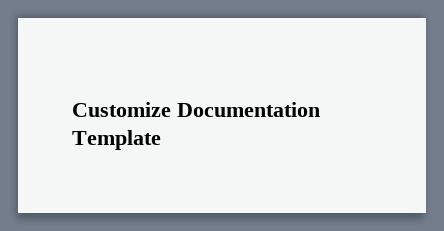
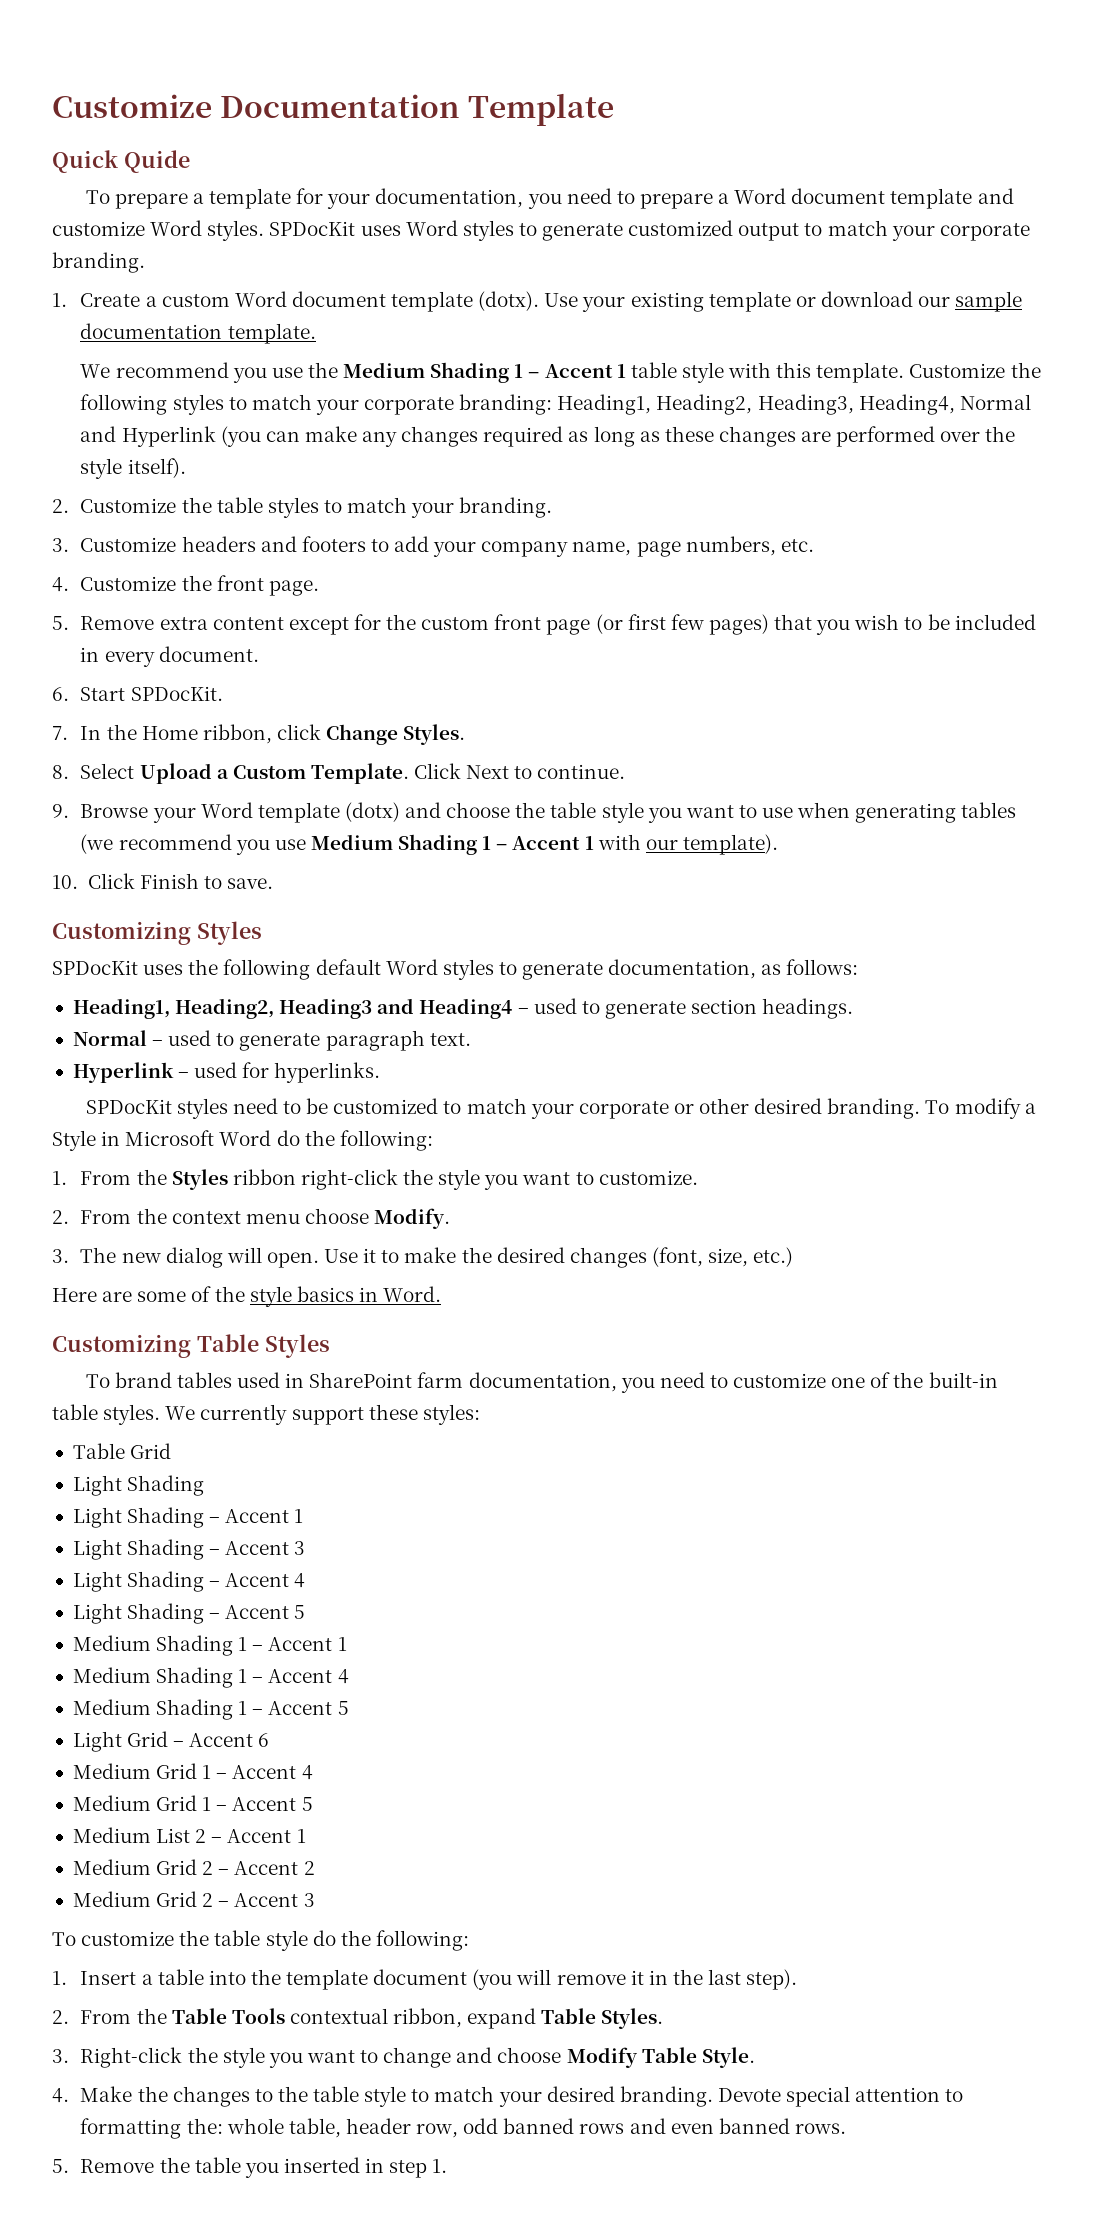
(161, 140) none -> [52,150,190,173] [85,188,1014,209] [52,220,1030,241] [52,252,145,273] [52,291,1023,312] [80,323,316,344] [80,362,1041,383] [80,394,1031,415] [80,426,1016,447] [80,458,186,479] [52,497,553,518] [52,536,814,557] [52,575,319,596] [52,614,1036,635] [80,646,259,667] [52,686,223,701] [52,724,466,745] [52,763,626,784] [52,802,1017,823] [80,834,778,855] [52,873,273,889] [52,921,262,945] [52,959,859,980] [72,998,854,1019] [72,1030,471,1051] [72,1062,381,1083] [85,1098,1036,1119] [52,1130,433,1151] [52,1169,698,1190] [52,1208,451,1229] [52,1247,794,1268] [52,1286,442,1307] [52,1334,330,1358] [85,1372,998,1393] [52,1404,480,1425] [72,1443,172,1459] [72,1475,205,1496] [72,1507,304,1528] [72,1539,306,1560] [72,1571,306,1592] [72,1603,306,1624] [72,1635,347,1656] [72,1667,349,1688] [72,1699,349,1720] [72,1731,270,1752] [72,1763,313,1780] [72,1795,313,1811] [72,1827,306,1843] [72,1859,315,1875] [72,1891,315,1907] [52,1930,469,1951] [52,1969,798,1990] [52,2008,664,2029] [52,2047,755,2068] [52,2086,964,2107] [80,2118,846,2139] [52,2157,448,2178] // Quick Quide // To prepare a template for your documentation, you need to prepare a Word document template and customize Word styles. SPDocKit uses Word styles to generate customized output to match your corporate branding. // 1. Create a custom Word document template (dotx). Use your existing template or download our sample documentation template. // We recommend you use the Medium Shading 1 – Accent 1 table style with this template. Customize the following styles to match your corporate branding: Heading1, Heading2, Heading3, Heading4, Normal and Hyperlink (you can make any changes required as long as these changes are performed over the style itself). // 2. Customize the table styles to match your branding. // 3. Customize headers and footers to add your company name, page numbers, etc. // 4. Customize the front page. // 5. Remove extra content except for the custom front page (or first few pages) that you wish to be included in every document. // 6. Start SPDocKit. // 7. In the Home ribbon, click Change Styles. // 8. Select Upload a Custom Template. Click Next to continue. // 9. Browse your Word template (dotx) and choose the table style you want to use when generating tables (we recommend you use Medium Shading 1 – Accent 1 with our template). // 10. Click Finish to save. // Customizing Styles // SPDocKit uses the following default Word styles to generate documentation, as follows: // Heading1, Heading2, Heading3 and Heading4 – used to generate section headings. // Normal – used to generate paragraph text. // Hyperlink – used for hyperlinks. // SPDocKit styles need to be customized to match your corporate or other desired branding. To modify a Style in Microsoft Word do the following: // 1. From the Styles ribbon right-click the style you want to customize. // 2. From the context menu choose Modify. // 3. The new dialog will open. Use it to make the desired changes (font, size, etc.) // Here are some of the style basics in Word. // Customizing Table Styles // To brand tables used in SharePoint farm documentation, you need to customize one of the built-in table styles. We currently support these styles: // Table Grid // Light Shading // Light Shading – Accent 1 // Light Shading – Accent 3 // Light Shading – Accent 4 // Light Shading – Accent 5 // Medium Shading 1 – Accent 1 // Medium Shading 1 – Accent 4 // Medium Shading 1 – Accent 5 // Light Grid – Accent 6 // Medium Grid 1 – Accent 4 // Medium Grid 1 – Accent 5 // Medium List 2 – Accent 1 // Medium Grid 2 – Accent 2 // Medium Grid 2 – Accent 3 // To customize the table style do the following: // 1. Insert a table into the template document (you will remove it in the last step). // 2. From the Table Tools contextual ribbon, expand Table Styles. // 3. Right-click the style you want to change and choose Modify Table Style. // 4. Make the changes to the table style to match your desired branding. Devote special attention to formatting the: whole table, header row, odd banned rows and even banned rows. // 5. Remove the table you inserted in step 1.

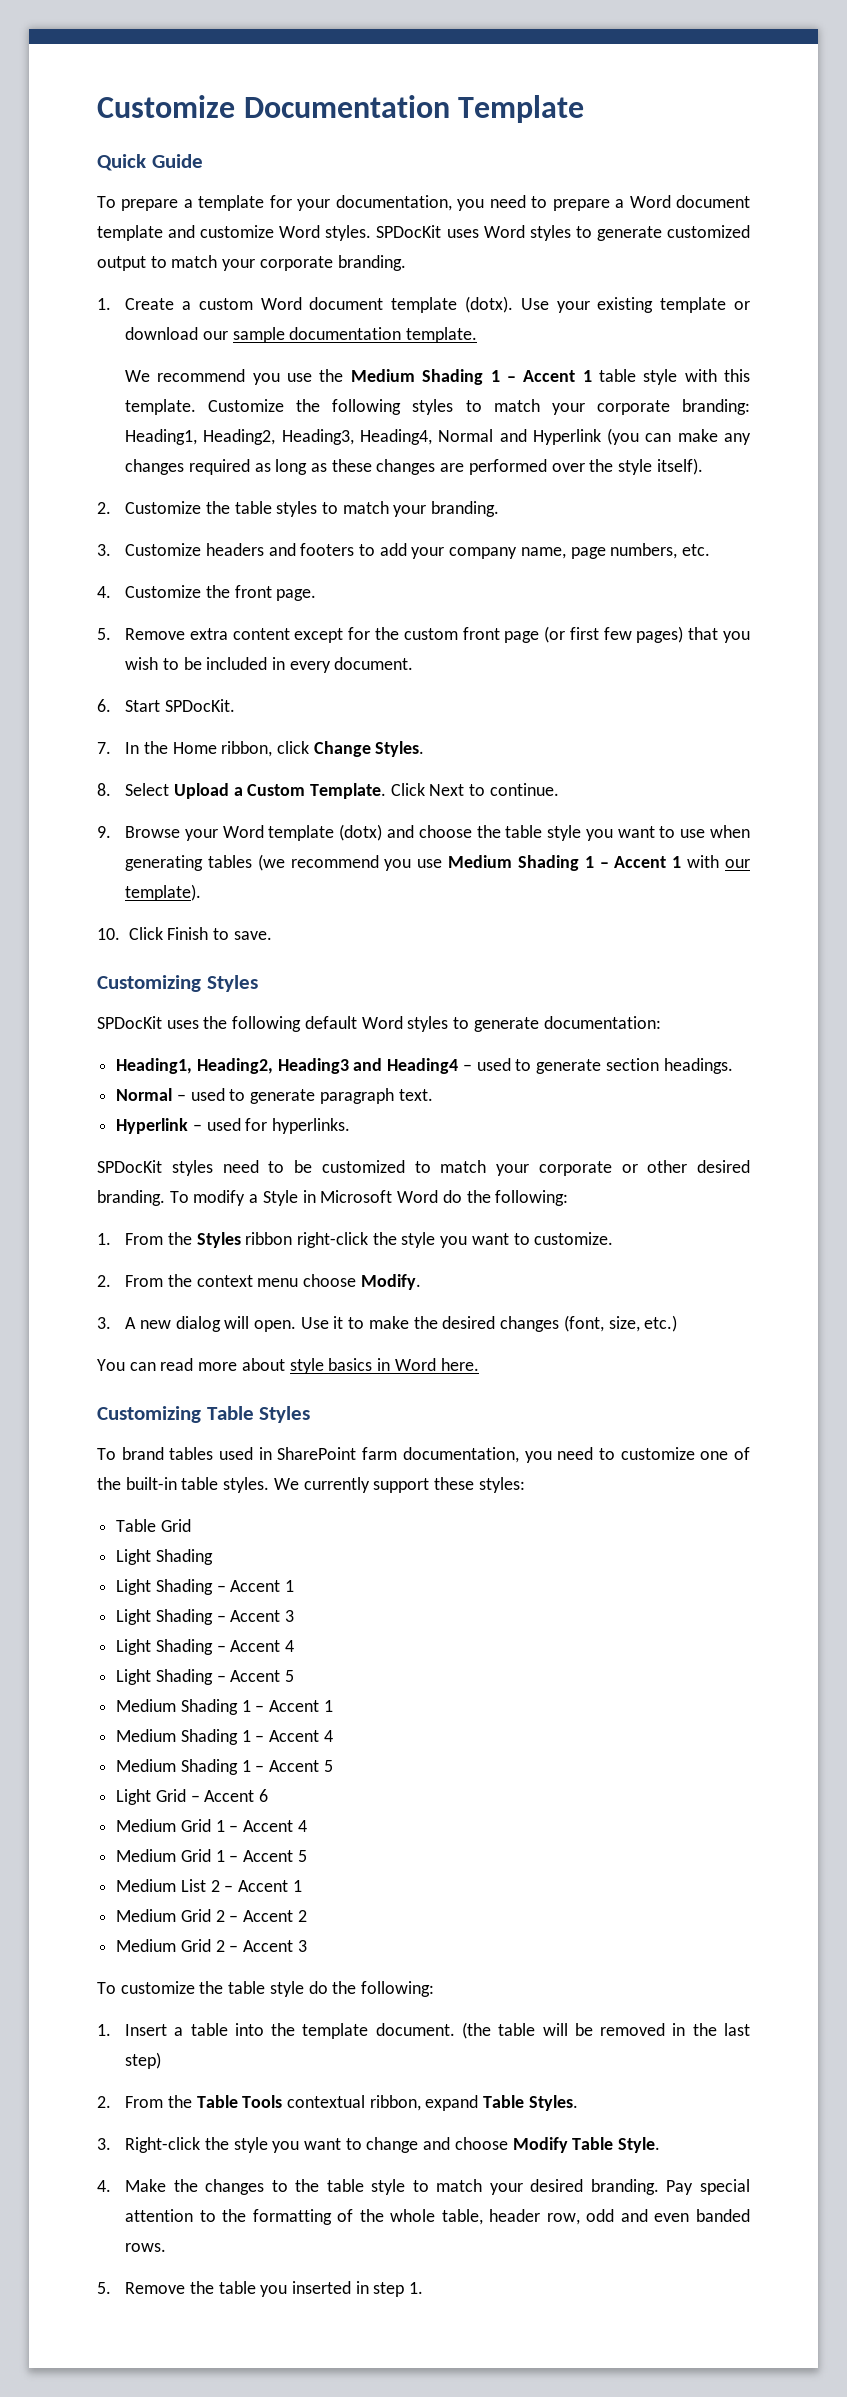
[123,150,190,173] Quide -> [151,154,203,168] Guide
[608,959,859,979] documentation, as follows: -> [543,1016,661,1029] documentation:
[80,1247,117,1263] The -> [125,1317,137,1329] A
[52,1286,245,1302] Here are some of the -> [97,1358,285,1371] You can read more about
[383,1286,442,1302] Word. -> [394,1358,479,1371] Word here.
[373,1969,644,1990] document (you will remove it -> [375,2022,666,2039] document. (the table will be removed
[746,1969,798,1990] step). -> [125,2052,162,2069] step)
[717,2088,781,2102] Devote -> [666,2180,694,2195] Pay
[80,2118,223,2139] formatting the: -> [222,2209,384,2225] the formatting of the
[503,2118,625,2134] banned rows -> (615, 2215) none
[718,2118,790,2134] banned -> [696,2209,751,2222] banded

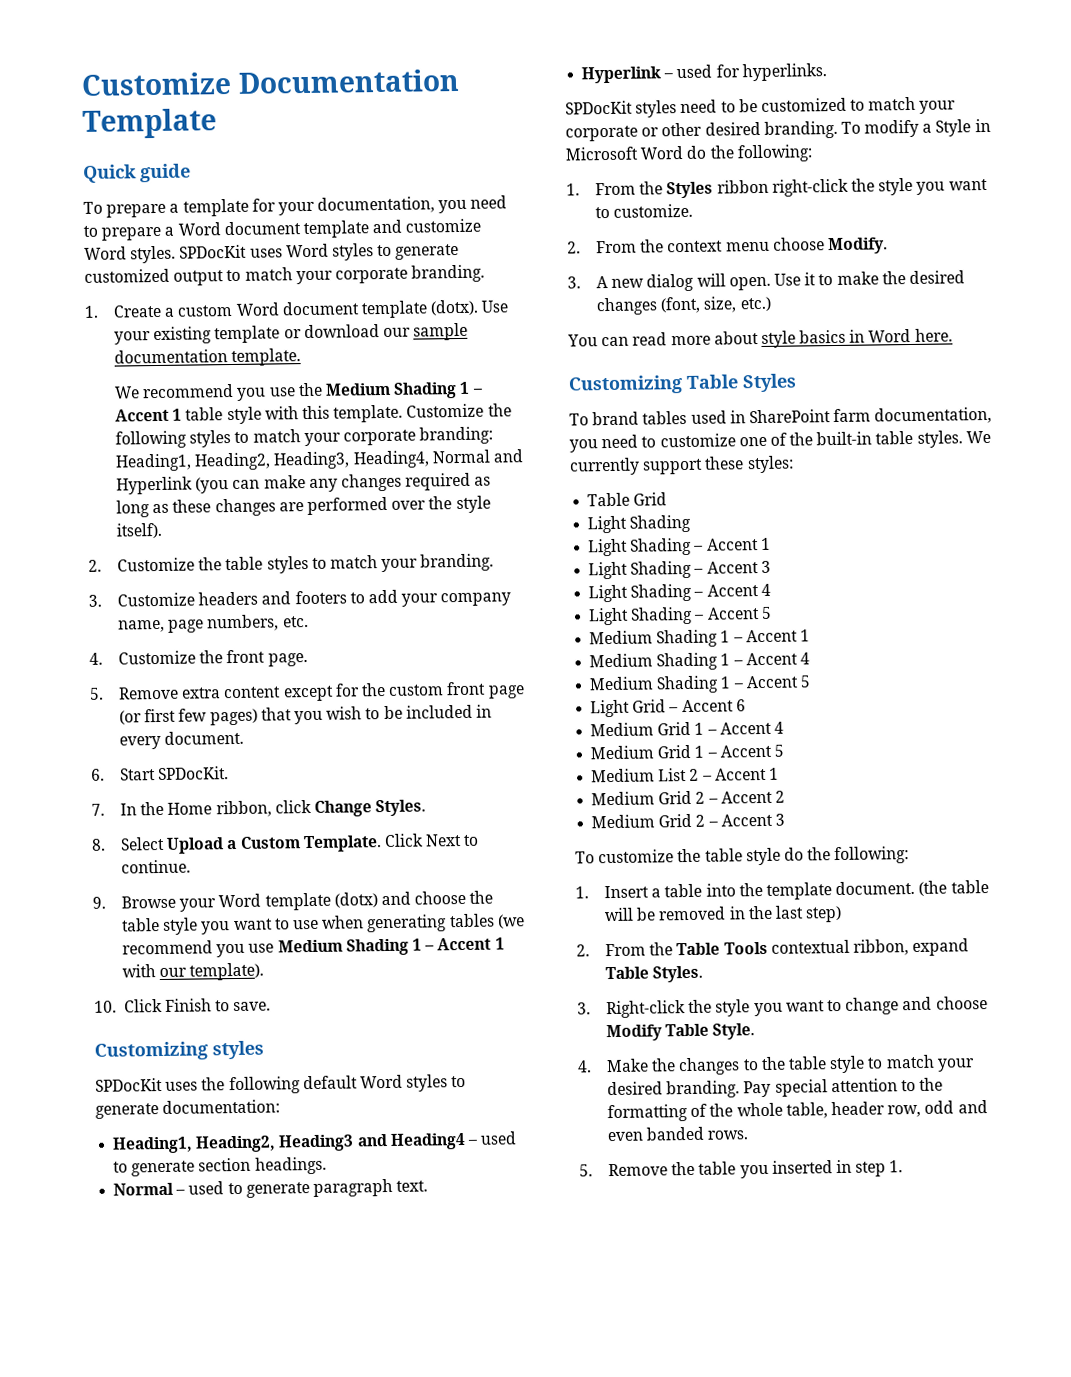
[151,154,203,168] Guide -> [140,163,191,183] guide
[206,975,258,992] Styles -> [212,1040,264,1060] styles

